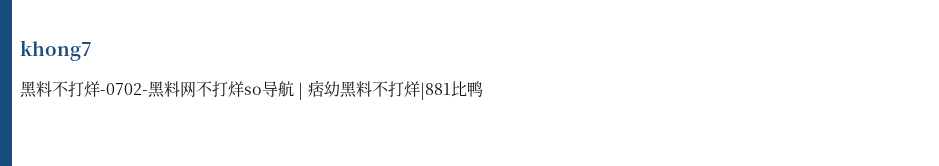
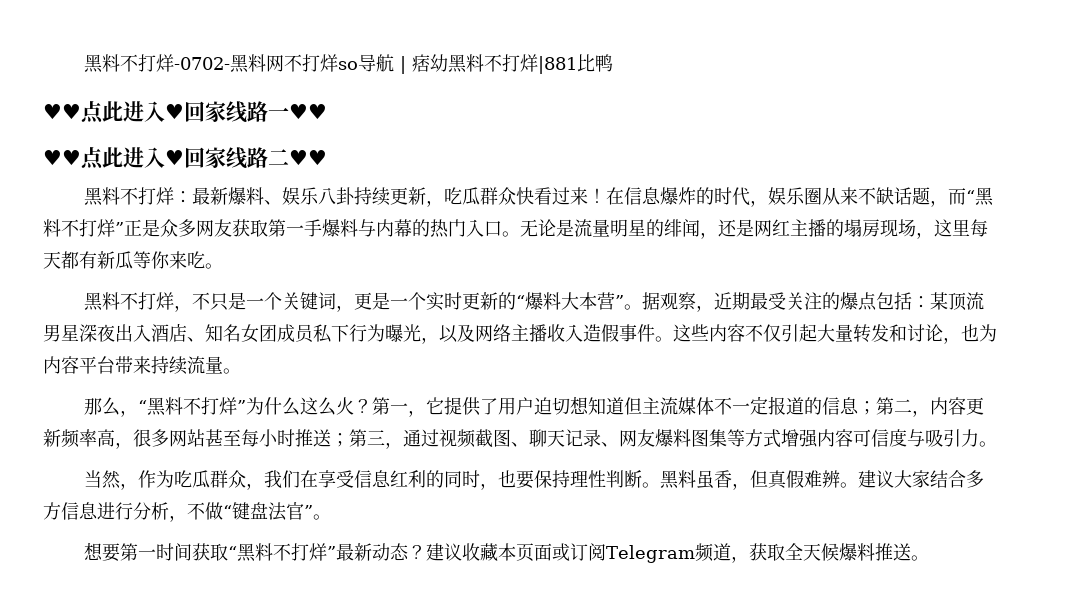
[20,40,92,61] khong7 // -> (84, 63) none
(483, 89) none -> [43,101,327,124] [43,147,327,170] [84,187,995,207] [43,219,988,239] [43,251,223,269] [84,292,985,312] [43,323,997,344] [43,356,241,375] [84,396,985,417] [43,429,997,449] [84,470,985,490] [43,502,331,522] [84,542,930,563] // ♥♥点此进入♥回家线路一♥♥ // ♥♥点此进入♥回家线路二♥♥ // 黑料不打烊：最新爆料、娱乐八卦持续更新，吃瓜群众快看过来！在信息爆炸的时代，娱乐圈从来不缺话题，而“黑料不打烊”正是众多网友获取第一手爆料与内幕的热门入口。无论是流量明星的绯闻，还是网红主播的塌房现场，这里每天都有新瓜等你来吃。 // 黑料不打烊，不只是一个关键词，更是一个实时更新的“爆料大本营”。据观察，近期最受关注的爆点包括：某顶流男星深夜出入酒店、知名女团成员私下行为曝光，以及网络主播收入造假事件。这些内容不仅引起大量转发和讨论，也为内容平台带来持续流量。 // 那么，“黑料不打烊”为什么这么火？第一，它提供了用户迫切想知道但主流媒体不一定报道的信息；第二，内容更新频率高，很多网站甚至每小时推送；第三，通过视频截图、聊天记录、网友爆料图集等方式增强内容可信度与吸引力。 // 当然，作为吃瓜群众，我们在享受信息红利的同时，也要保持理性判断。黑料虽香，但真假难辨。建议大家结合多方信息进行分析，不做“键盘法官”。 // 想要第一时间获取“黑料不打烊”最新动态？建议收藏本页面或订阅Telegram频道，获取全天候爆料推送。

